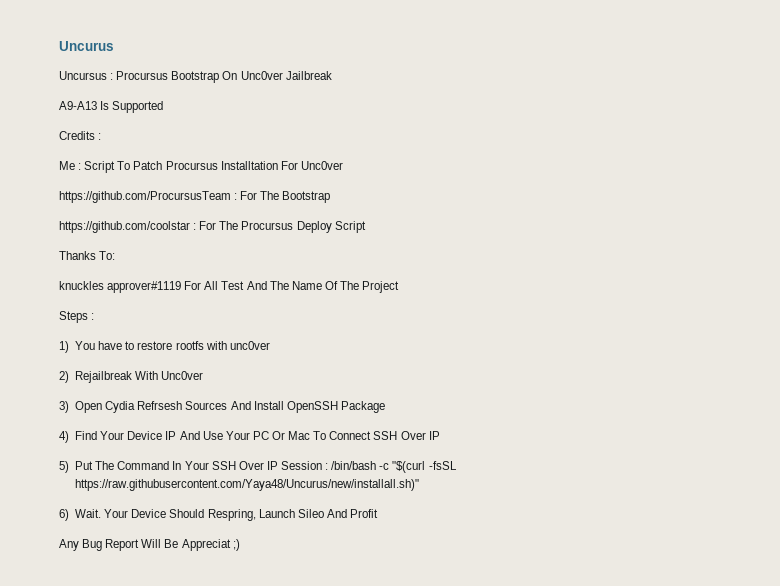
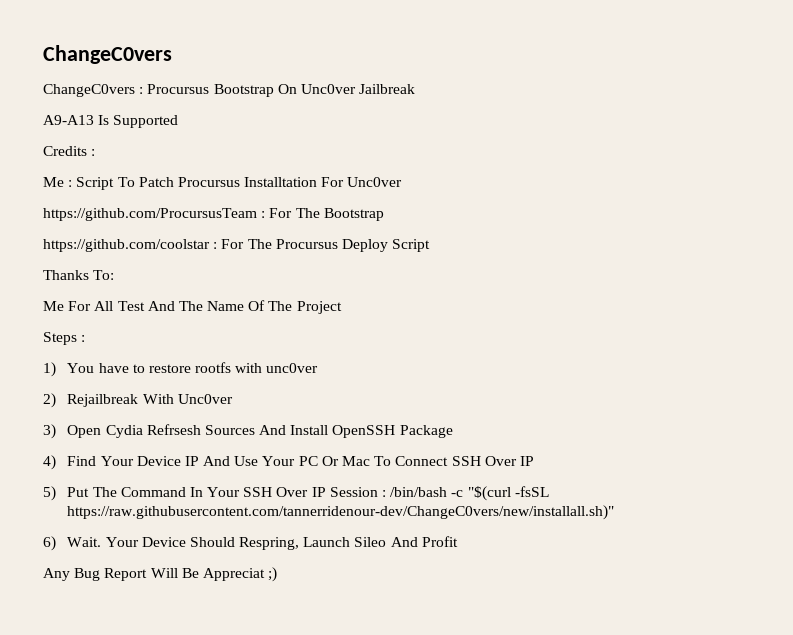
[59,41,114,51] [59,71,107,80] Uncurus // Uncursus -> [43,45,172,64] [43,84,135,97] ChangeC0vers // ChangeC0vers
[59,281,182,293] knuckles approver#1119 -> [43,301,64,311] Me
[75,479,420,491] https://raw.githubusercontent.com/Yaya48/Uncurus/new/installall.sh)" -> [67,505,615,520] https://raw.githubusercontent.com/tannerridenour-dev/ChangeC0vers/new/installall.sh)"

